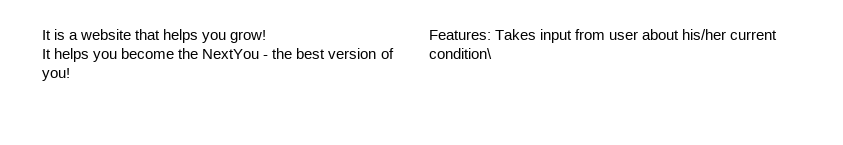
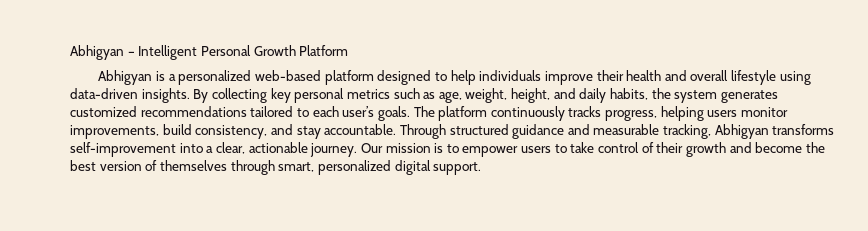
[42,29,267,43] [42,48,394,62] [42,68,70,81] [429,29,778,43] [429,48,492,59] It is a website that helps you grow! // It helps you become the NextYou - the best version of you! // Features: Takes input from user about his/her current condition\ -> [70,45,349,60] [98,70,811,85] [70,88,778,103] [70,106,789,121] [70,124,835,139] [70,142,825,157] [70,160,482,175] Abhigyan – Intelligent Personal Growth Platform // Abhigyan is a personalized web-based platform designed to help individuals improve their health and overall lifestyle using data-driven insights. By collecting key personal metrics such as age, weight, height, and daily habits, the system generates customized recommendations tailored to each user’s goals. The platform continuously tracks progress, helping users monitor improvements, build consistency, and stay accountable. Through structured guidance and measurable tracking, Abhigyan transforms self-improvement into a clear, actionable journey. Our mission is to empower users to take control of their growth and become the best version of themselves through smart, personalized digital support.

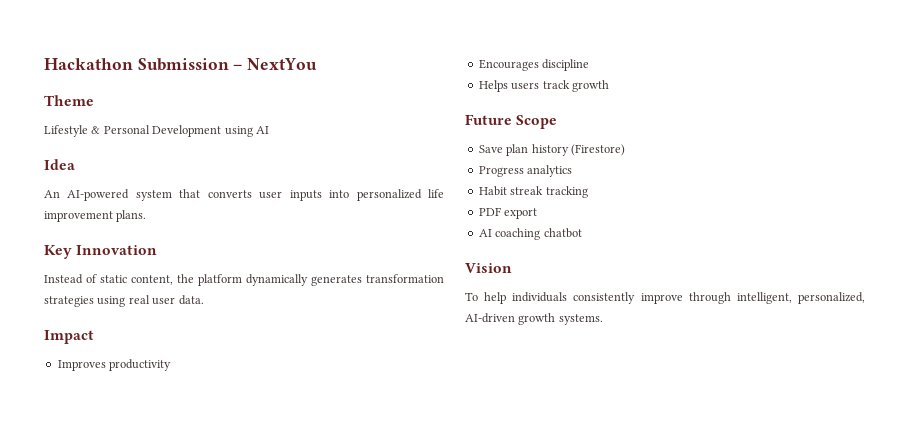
[70,45,349,60] [98,70,811,85] [70,88,778,103] [70,106,789,121] [70,124,835,139] [70,142,825,157] [70,160,482,175] Abhigyan – Intelligent Personal Growth Platform // Abhigyan is a personalized web-based platform designed to help individuals improve their health and overall lifestyle using data-driven insights. By collecting key personal metrics such as age, weight, height, and daily habits, the system generates customized recommendations tailored to each user’s goals. The platform continuously tracks progress, helping users monitor improvements, build consistency, and stay accountable. Through structured guidance and measurable tracking, Abhigyan transforms self-improvement into a clear, actionable journey. Our mission is to empower users to take control of their growth and become the best version of themselves through smart, personalized digital support. -> [44,58,318,71] [44,95,94,106] [44,125,269,137] [44,159,75,170] [44,189,445,201] [44,210,147,222] [44,245,158,259] [44,274,444,286] [44,295,204,307] [44,330,94,344] [57,359,172,371] [478,59,590,71] [478,80,609,92] [465,114,558,129] [478,144,625,156] [478,165,573,177] [478,186,588,198] [478,207,538,219] [478,228,582,240] [465,263,512,273] [465,292,865,304] [465,313,603,325] Hackathon Submission – NextYou // Theme // Lifestyle & Personal Development using AI // Idea // An AI-powered system that converts user inputs into personalized life improvement plans. // Key Innovation // Instead of static content, the platform dynamically generates transformation strategies using real user data. // Impact // Improves productivity // Encourages discipline // Helps users track growth // Future Scope // Save plan history (Firestore) // Progress analytics // Habit streak tracking // PDF export // AI coaching chatbot // Vision // To help individuals consistently improve through intelligent, personalized, AI-driven growth systems.

